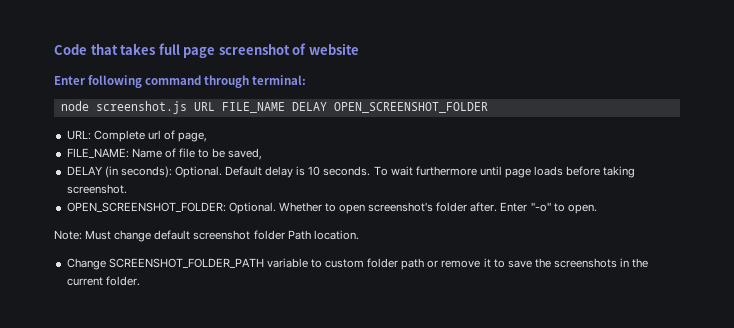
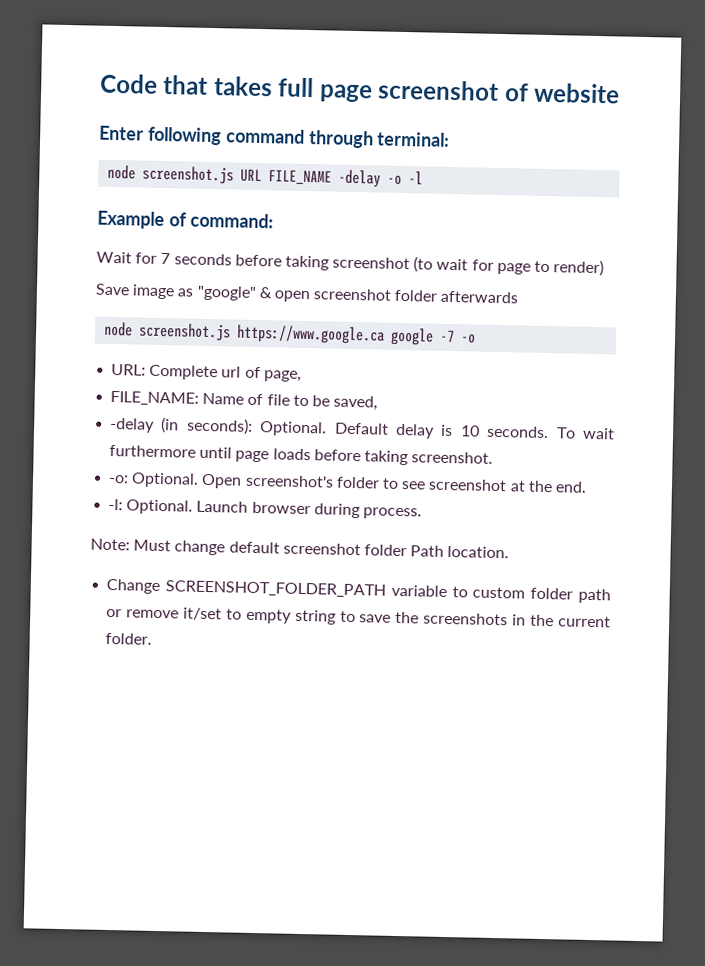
[291,102,488,113] DELAY OPEN_SCREENSHOT_FOLDER -> [338,169,424,188] [97,210,274,230] [96,251,605,277] [95,283,519,304] [104,321,477,346] -delay -o -l // Example of command: // Wait for 7 seconds before taking screenshot (to wait for page to render) // Save image as "google" & open screenshot folder afterwards // node screenshot.js https://www.google.ca google -7 -o
[66,166,103,175] DELAY -> [110,417,156,433] -delay
[66,202,597,214] OPEN_SCREENSHOT_FOLDER: Optional. Whether to open screenshot's folder after. Enter "-o" to open. -> [108,472,587,493] [108,498,422,520] -o: Optional. Open screenshot's folder to see screenshot at the end. // -l: Optional. Launch browser during process.
[483,258,491,268] it -> [182,607,336,625] it/set to empty string

